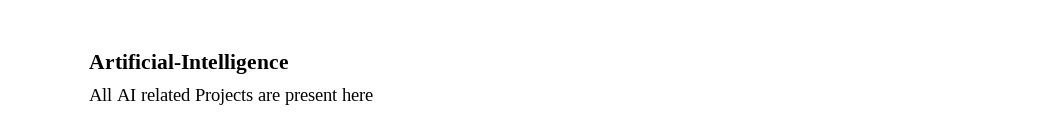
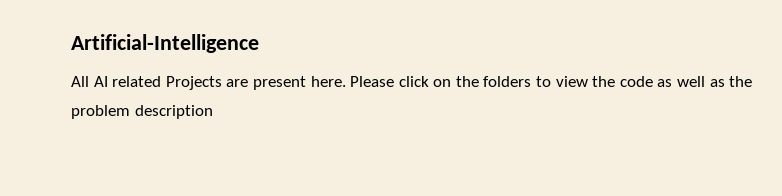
[342,88,373,101] here -> [310,76,753,87] [71,105,213,119] here. Please click on the folders to view the code as well as the problem description

